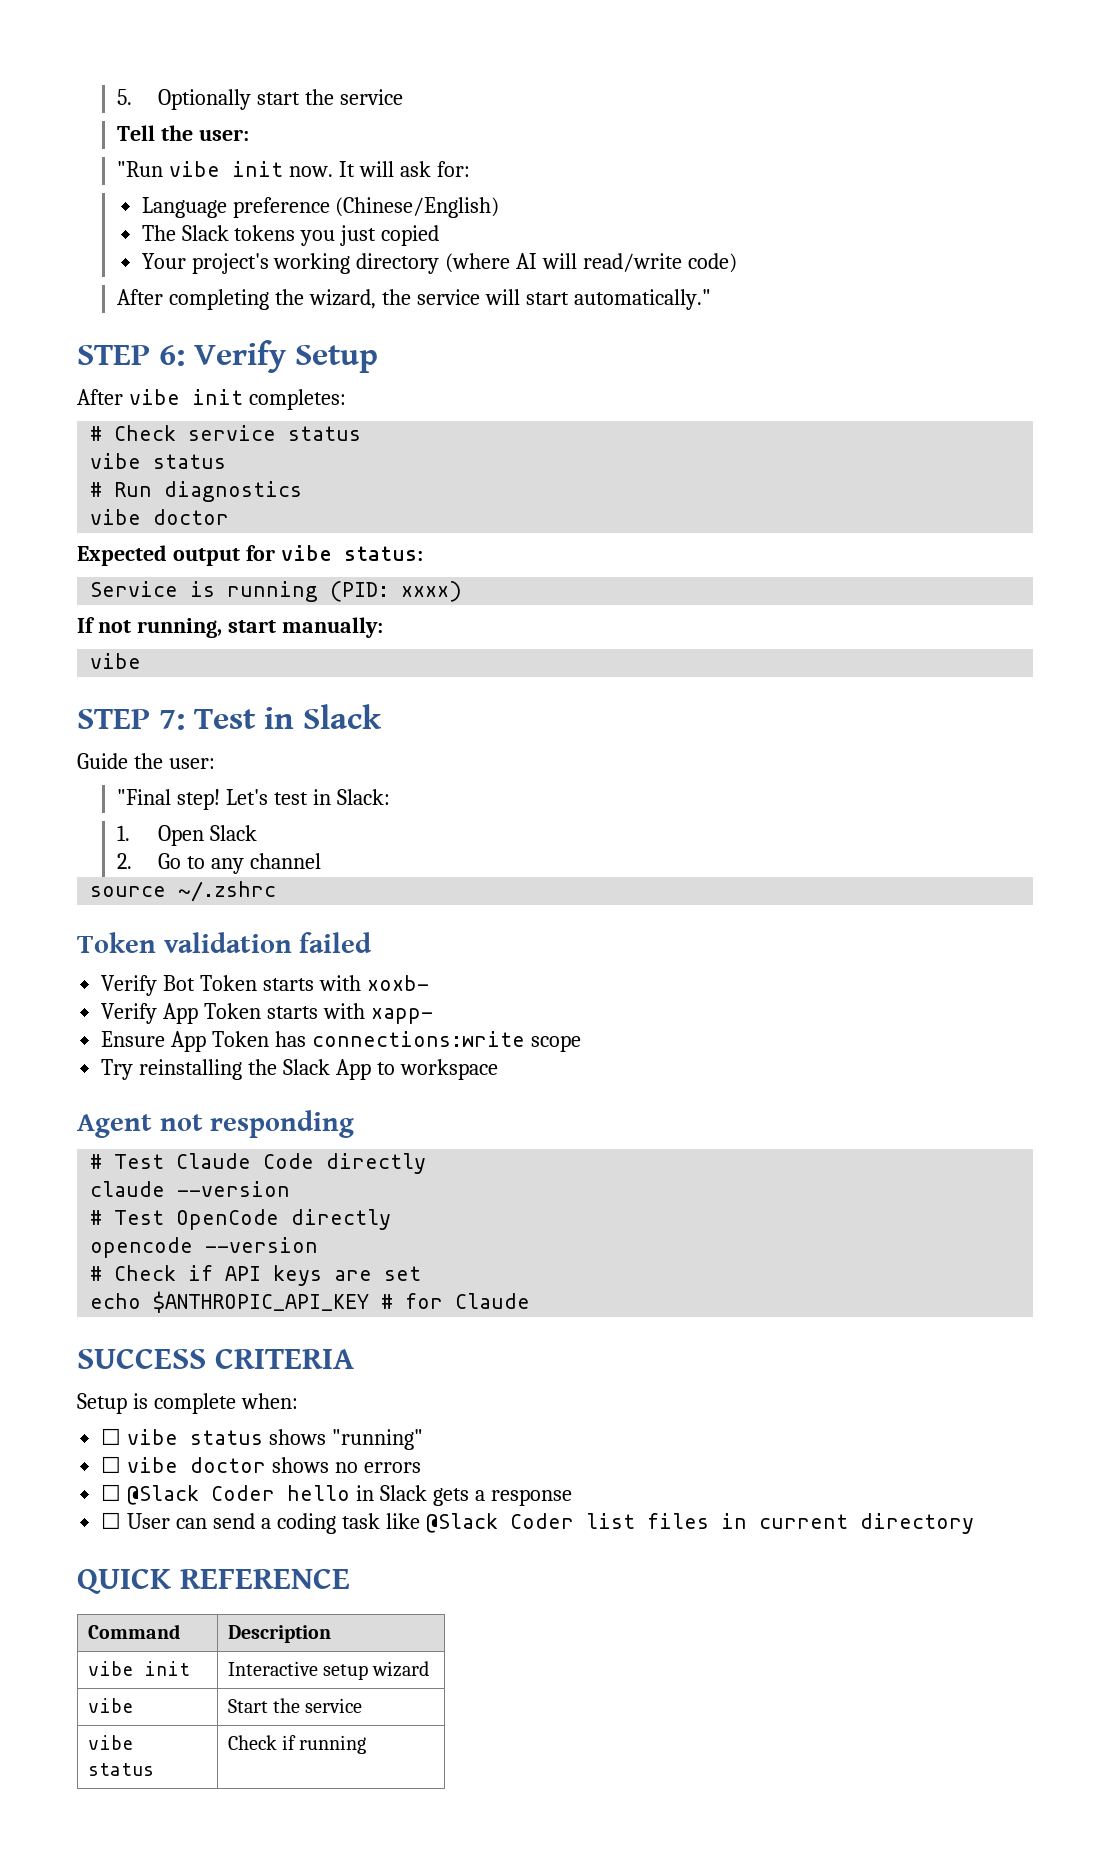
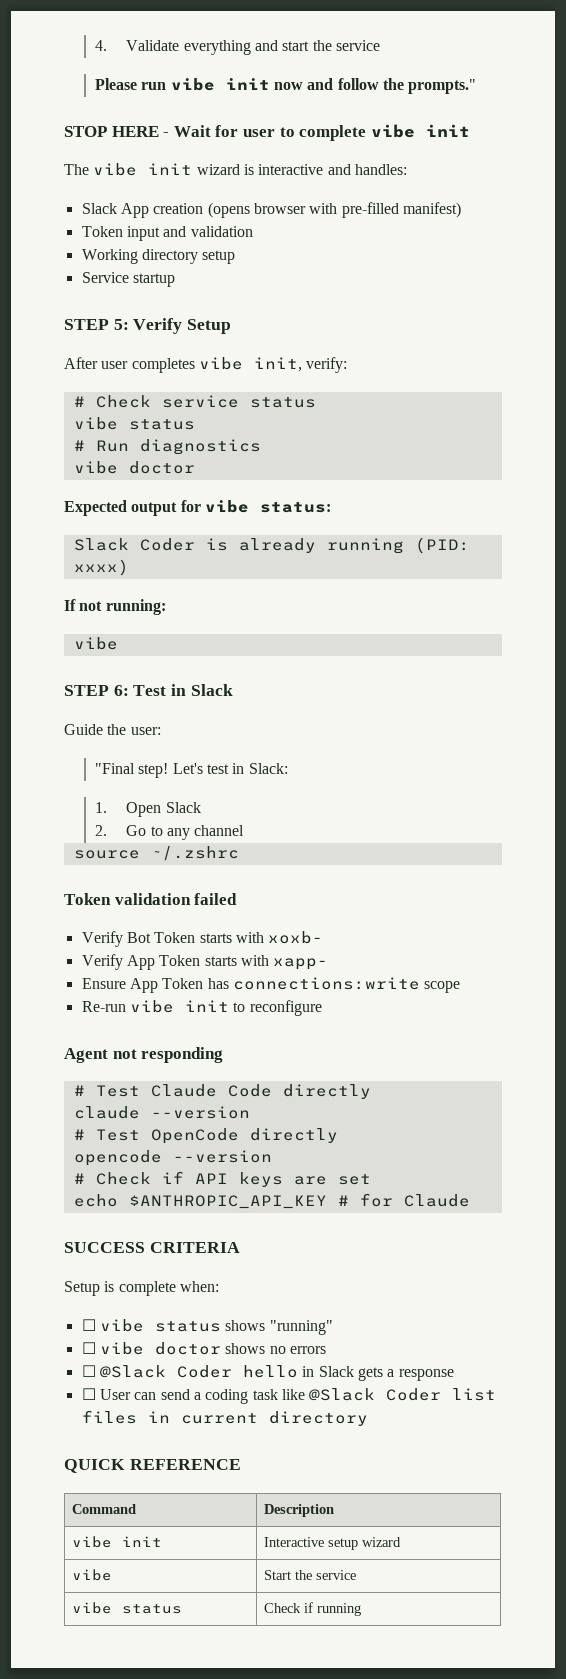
[117,89,251,110] 5. Optionally -> [95,40,278,55] 4. Validate everything and
[117,125,250,141] [117,161,471,177] [141,197,500,218] [141,225,440,246] [141,253,738,274] [117,289,711,310] [77,345,185,366] Tell the user: // "Run vibe init now. It will ask for: // Language preference (Chinese/English) // The Slack tokens you just copied // Your project's working directory (where AI will read/write code) // After completing the wizard, the service will start automatically." // STEP 6: -> [95,78,477,94] [64,124,470,141] [64,163,407,176] [81,202,461,218] [81,226,253,241] [81,249,236,264] [81,272,175,287] [64,319,129,330] Please run vibe init now and follow the prompts." // STOP HERE - Wait for user to complete vibe init // The vibe init wizard is interactive and handles: // Slack App creation (opens browser with pre-filled manifest) // Token input and validation // Working directory setup // Service startup // STEP 5:
[128,389,346,410] vibe init completes: -> [101,357,348,373] user completes vibe init, verify:
[90,581,216,597] Service is -> [73,538,316,553] Slack Coder is already
[136,617,383,638] running, start manually: -> [105,599,166,615] running:
[159,710,185,730] 7: -> [113,685,129,696] 6:
[101,1059,498,1080] Try reinstalling the Slack App to workspace -> [81,1000,322,1016] Re-run vibe init to reconfigure

